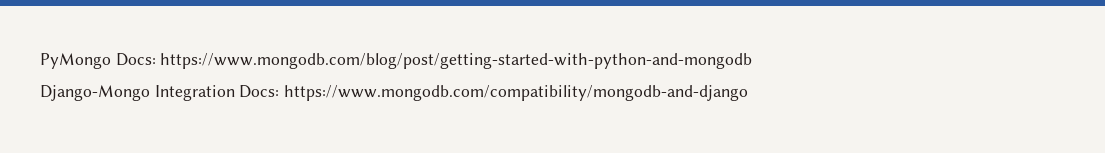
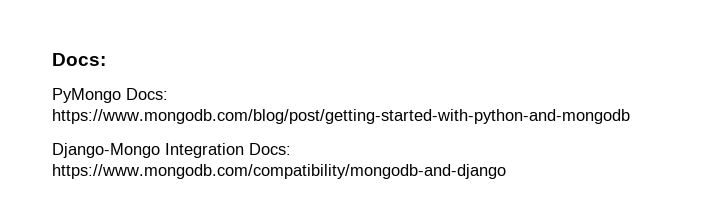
(40, 61) none -> [52,53,106,66] Docs: //

